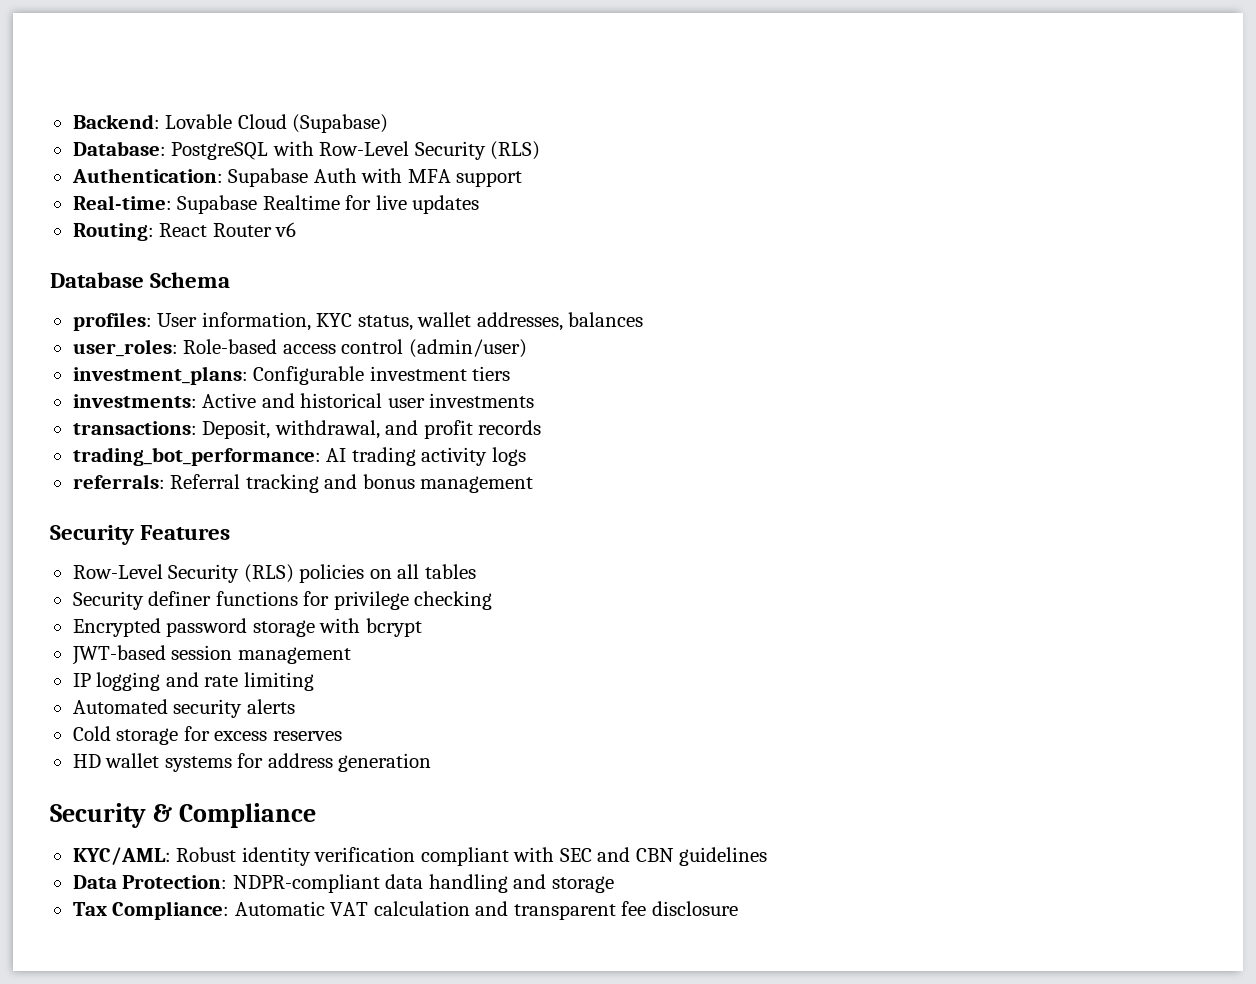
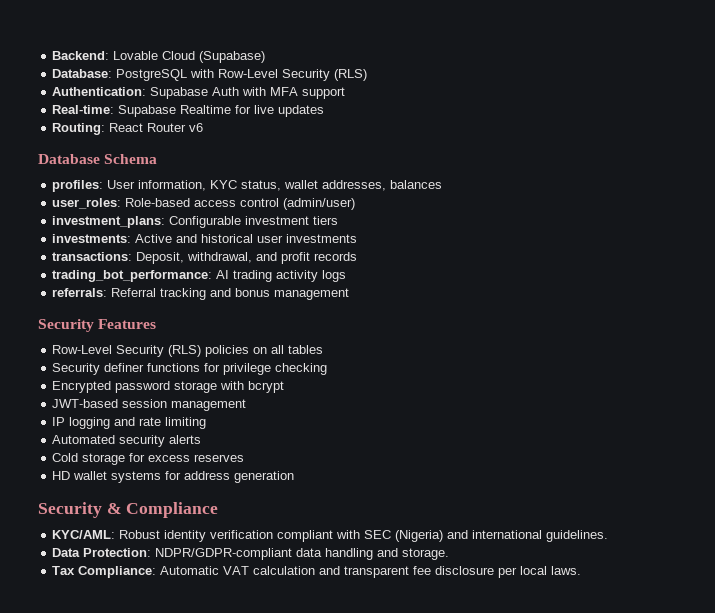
[597,847,768,866] and CBN guidelines -> [395,530,609,542] (Nigeria) and international guidelines.
[232,874,380,893] NDPR-compliant -> [155,548,293,560] NDPR/GDPR-compliant
[551,876,614,893] storage -> [402,548,450,560] storage.
(738, 908) none -> [498,566,582,578] per local laws.

